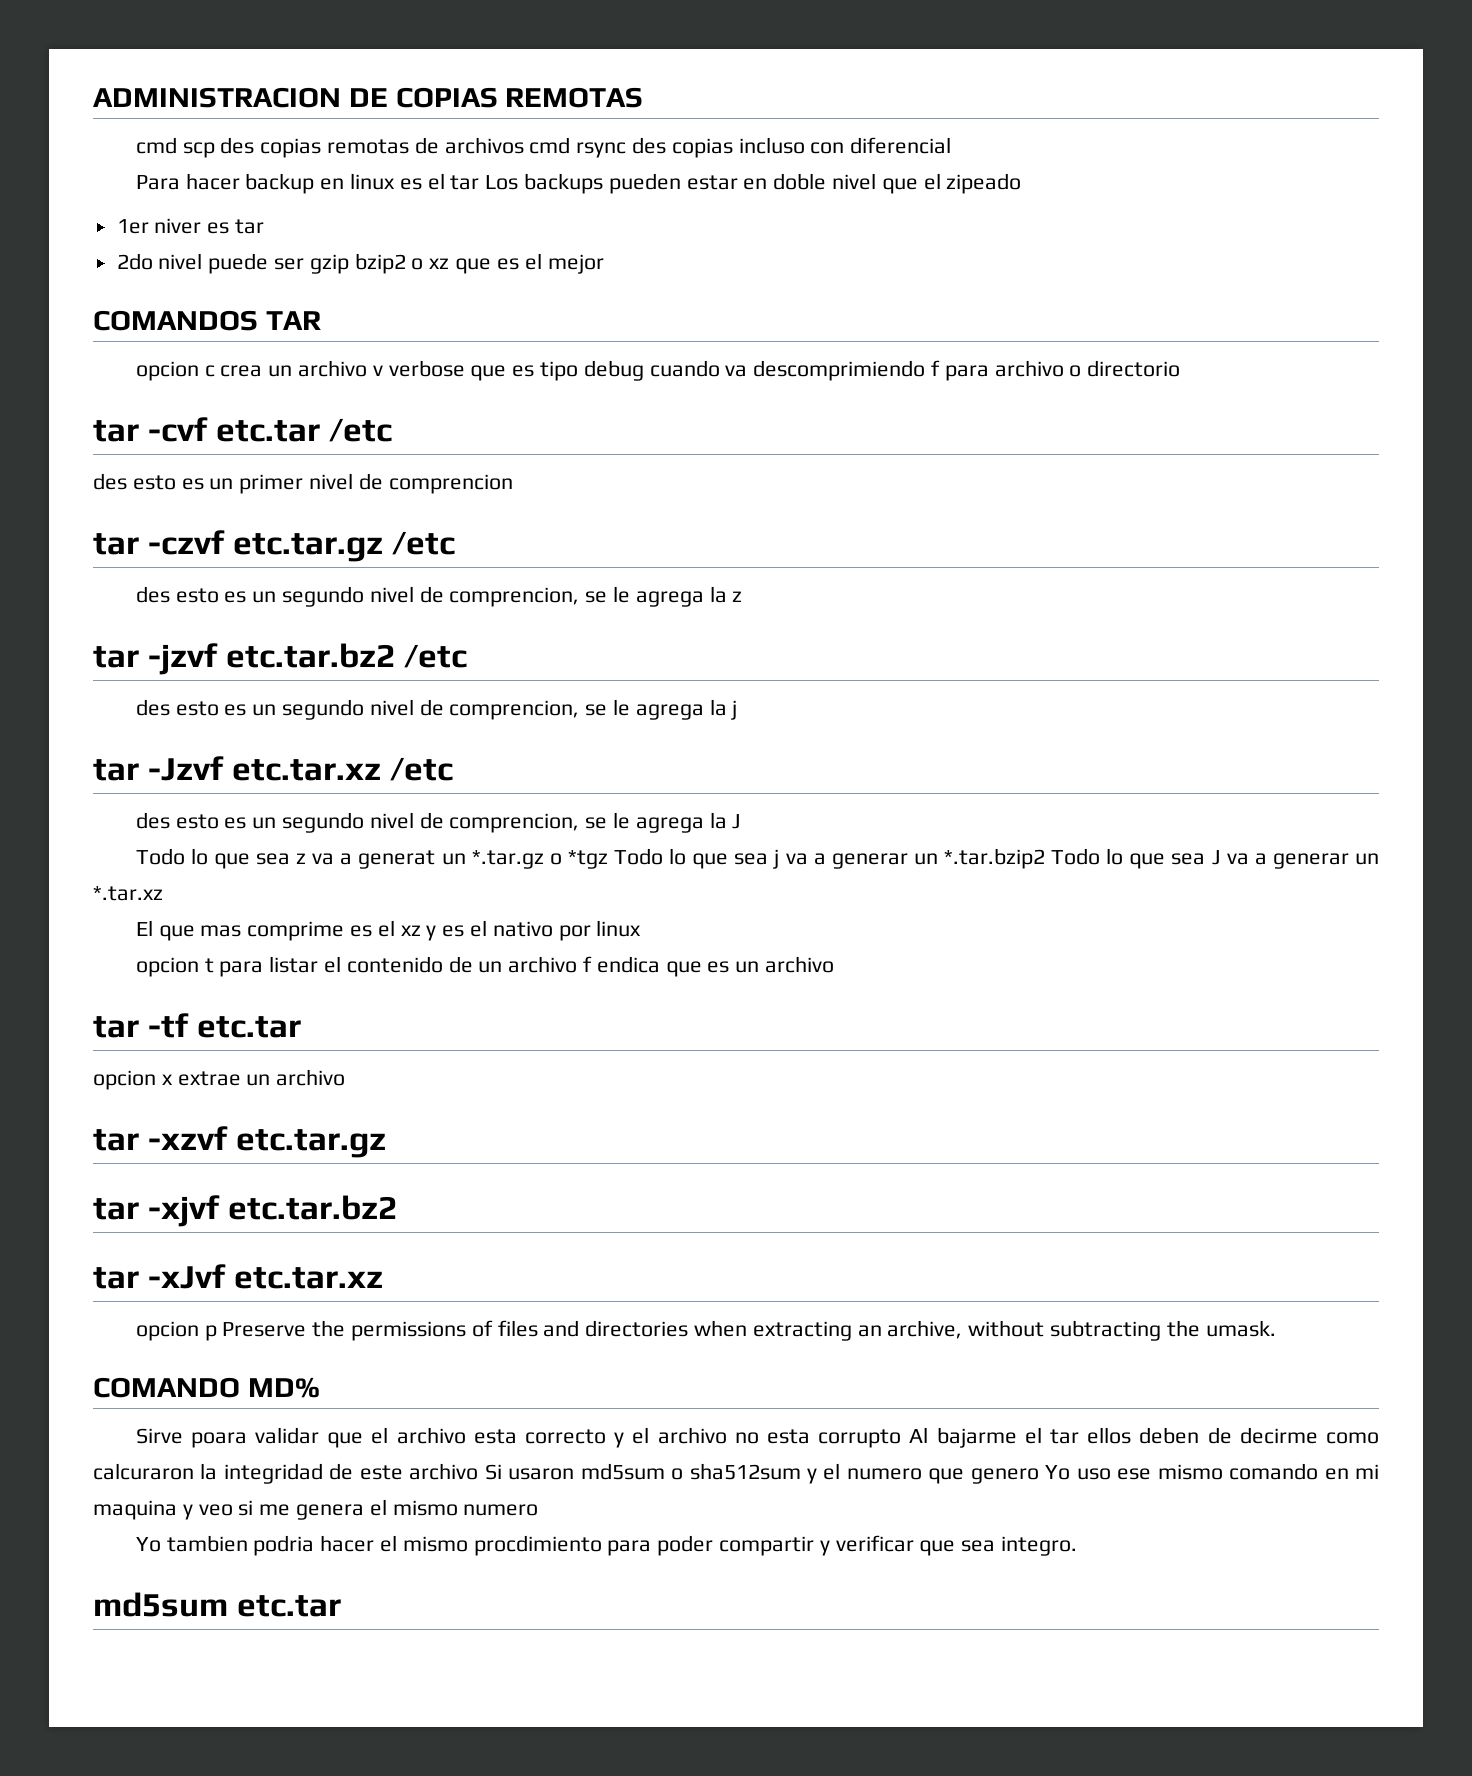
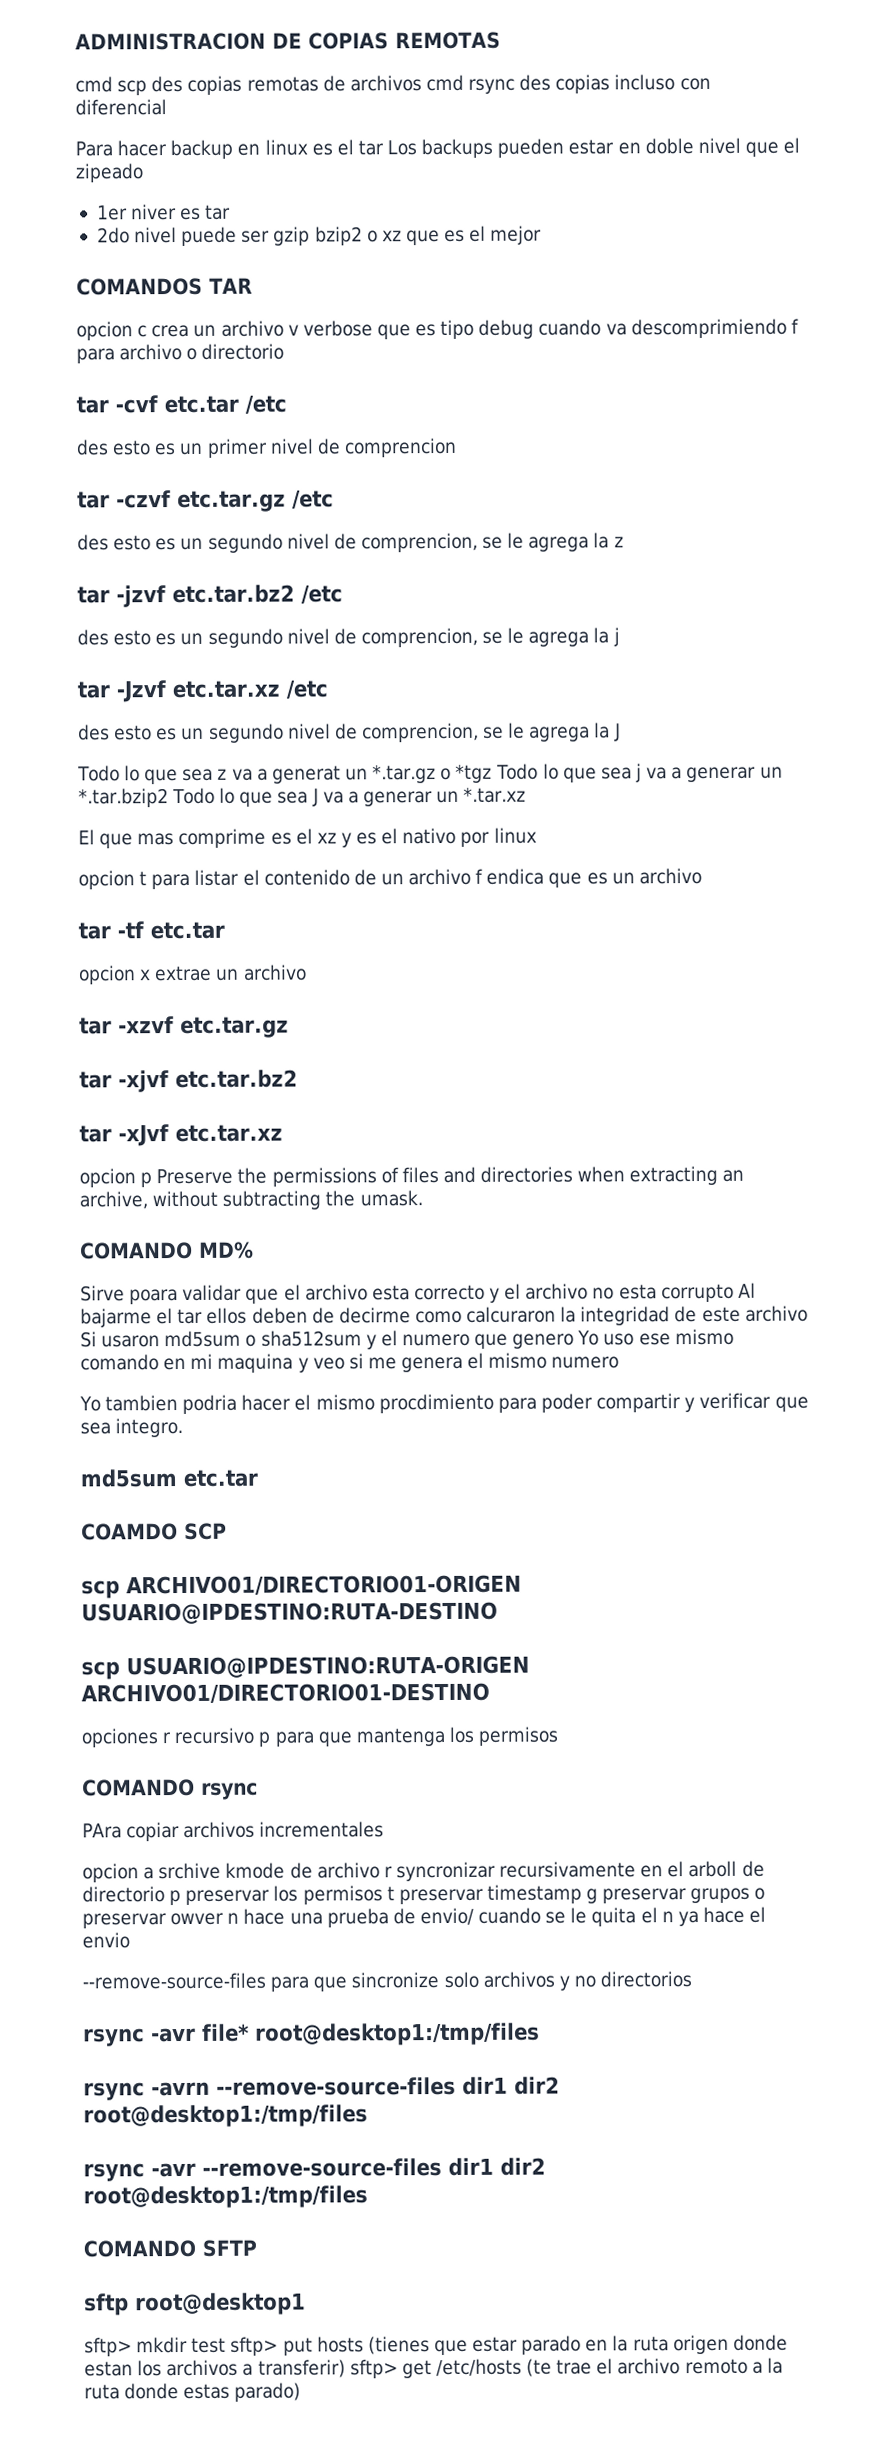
(342, 1606) none -> [81,1522,227,1541] [81,1574,522,1599] [81,1601,498,1625] [81,1655,530,1680] [81,1682,490,1705] [81,1726,559,1748] [82,1778,258,1800] [82,1821,385,1842] [82,1860,765,1883] [82,1884,766,1906] [82,1906,767,1929] [82,1932,130,1949] [82,1971,693,1992] [83,2022,540,2047] [83,2076,560,2101] [83,2104,368,2128] [83,2157,546,2182] [83,2185,368,2209] [83,2239,257,2258] [84,2292,306,2316] [84,2334,788,2357] [84,2357,783,2379] [84,2382,302,2402] // COAMDO SCP // scp ARCHIVO01/DIRECTORIO01-ORIGEN USUARIO@IPDESTINO:RUTA-DESTINO // scp USUARIO@IPDESTINO:RUTA-ORIGEN ARCHIVO01/DIRECTORIO01-DESTINO // opciones r recursivo p para que mantenga los permisos // COMANDO rsync // PAra copiar archivos incrementales // opcion a srchive kmode de archivo r syncronizar recursivamente en el arboll de directorio p preservar los permisos t preservar timestamp g preservar grupos o preservar owver n hace una prueba de envio/ cuando se le quita el n ya hace el envio // --remove-source-files para que sincronize solo archivos y no directorios // rsync -avr file* root@desktop1:/tmp/files // rsync -avrn --remove-source-files dir1 dir2 root@desktop1:/tmp/files // rsync -avr --remove-source-files dir1 dir2 root@desktop1:/tmp/files // COMANDO SFTP // sftp root@desktop1 // sftp> mkdir test sftp> put hosts (tienes que estar parado en la ruta origen donde estan los archivos a transferir) sftp> get /etc/hosts (te trae el archivo remoto a la ruta donde estas parado)

